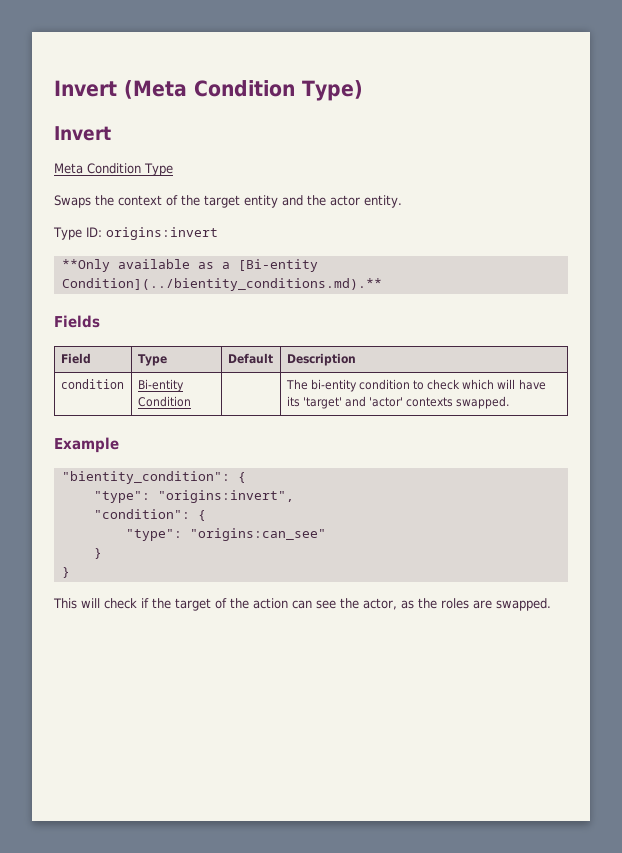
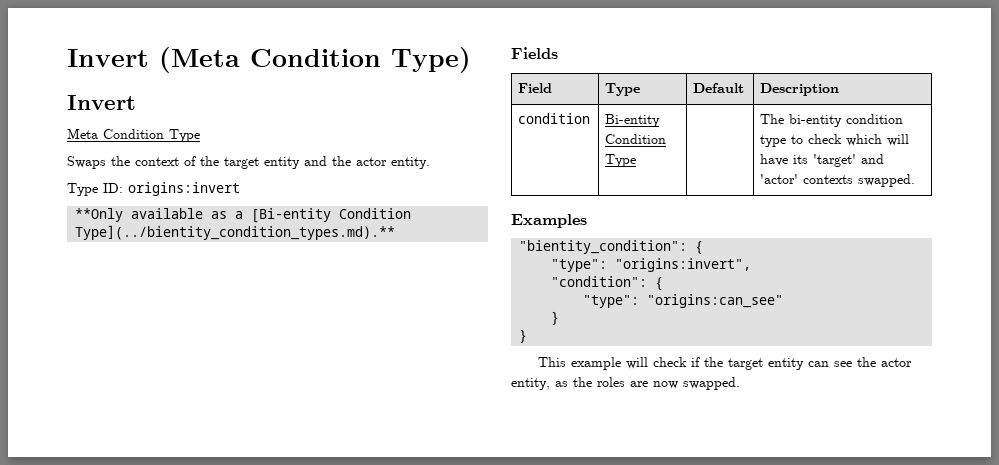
[61,278,382,291] Condition](../bientity_conditions.md).** -> [339,208,412,219] [75,225,396,240] Condition Type](../bientity_condition_types.md).**
(191, 401) none -> [605,154,637,167] Type
(411, 384) none -> [760,135,787,147] type
[54,437,119,453] Example -> [511,214,587,228] Examples
(77, 603) none -> [570,357,621,370] example
[215,598,288,609] of the action -> [767,358,804,370] entity
[363,598,397,610] actor, -> [880,358,912,367] [511,378,550,390] actor entity,
(492, 604) none -> [653,381,678,389] now

